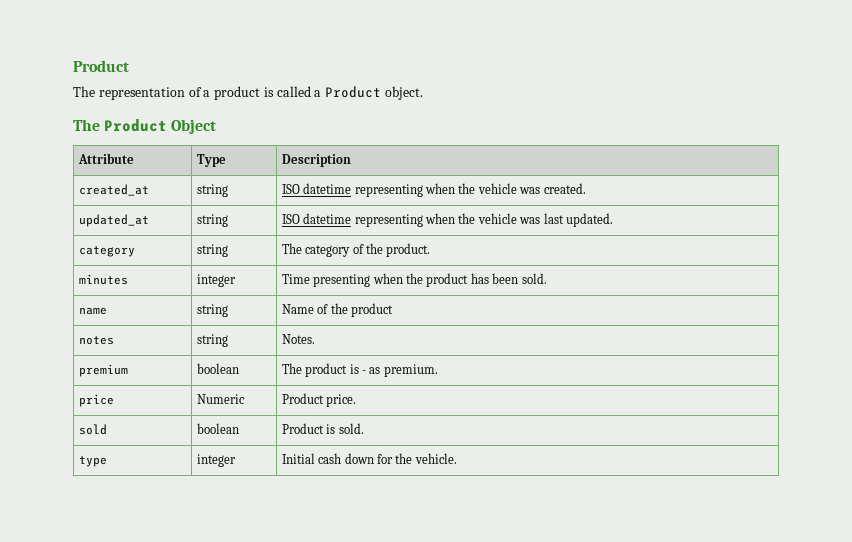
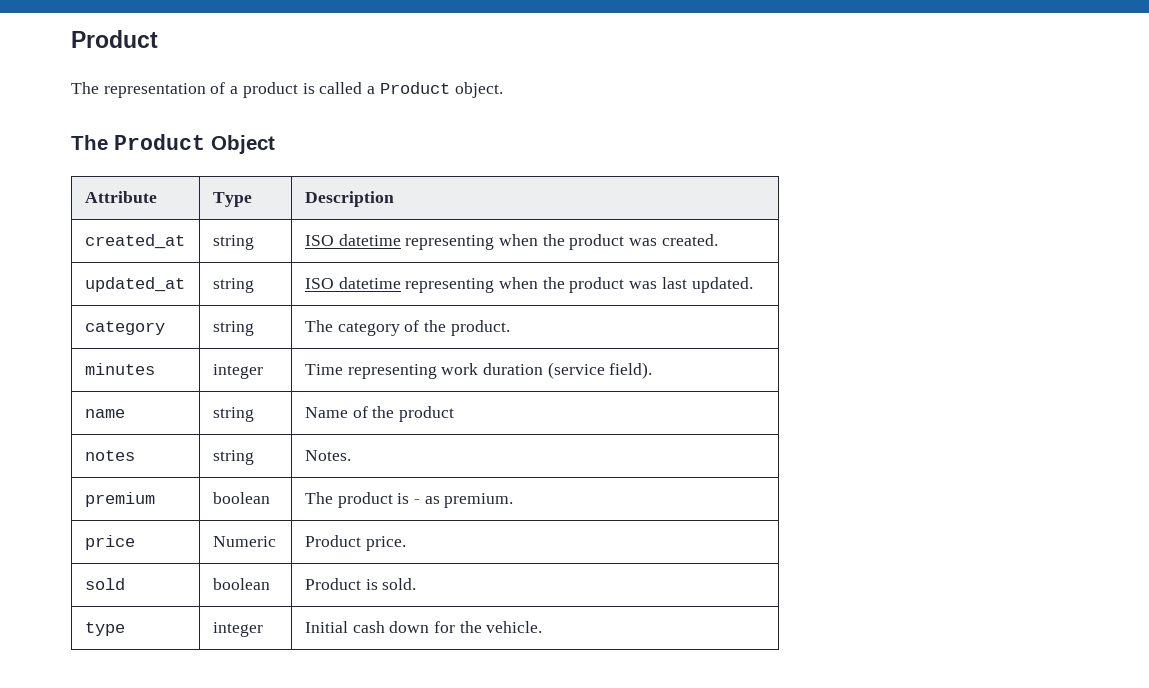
[477,183,517,194] vehicle -> [569,234,625,250] product
[477,213,517,224] vehicle -> [569,277,625,293] product
[313,273,547,287] presenting when the product has been sold. -> [347,362,653,379] representing work duration (service field).

